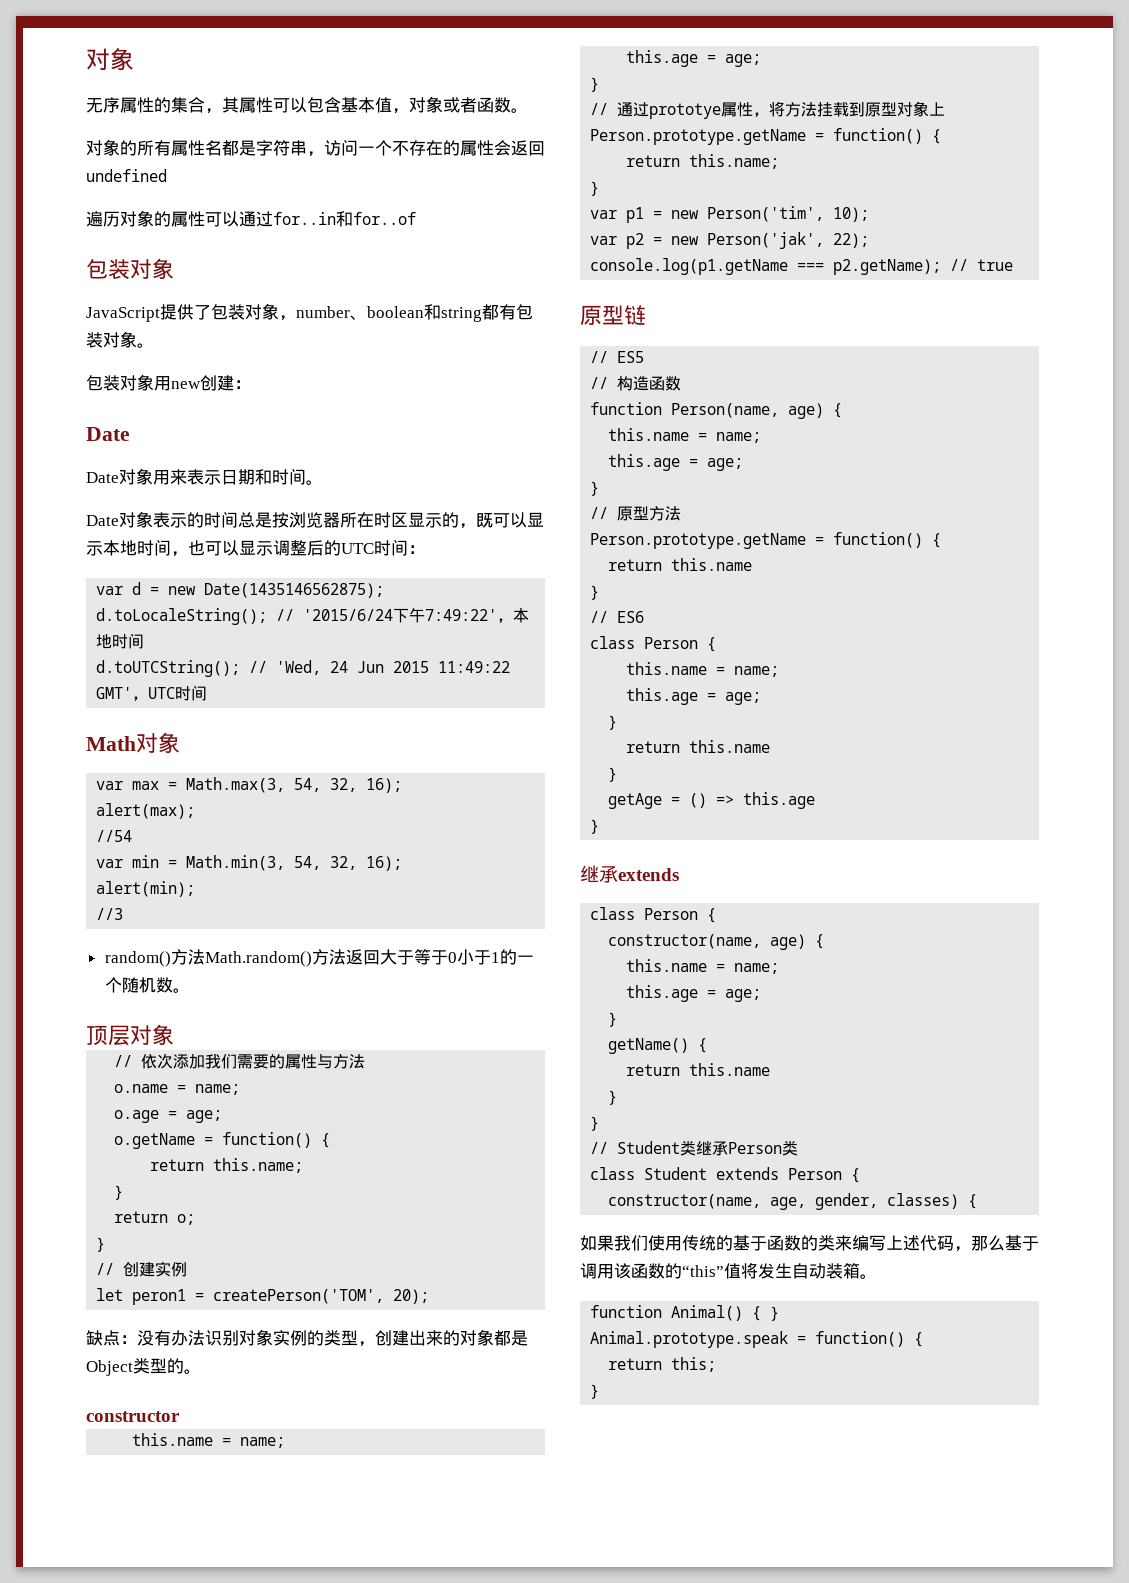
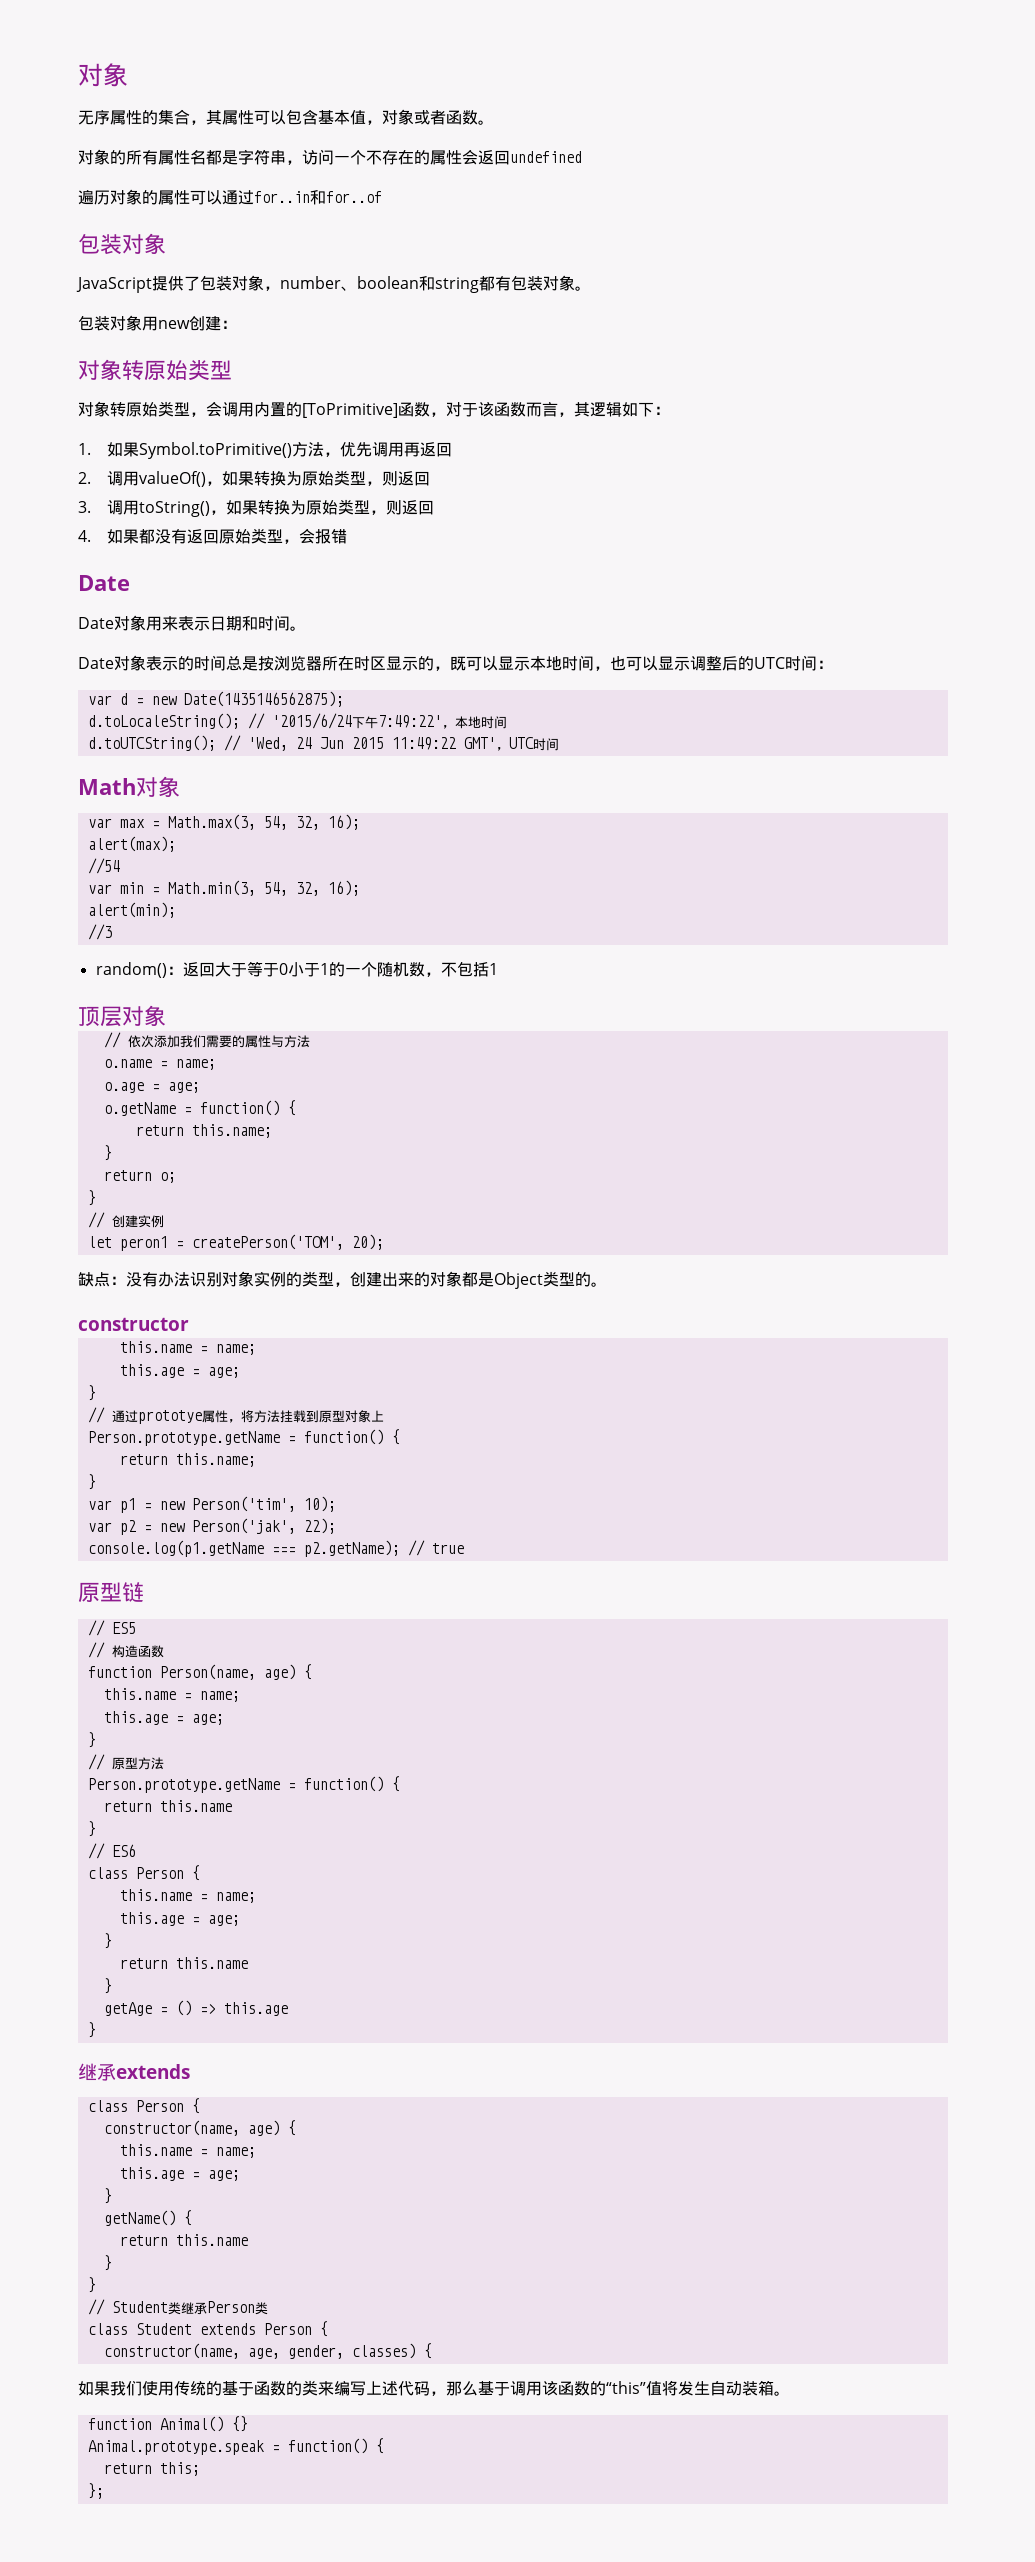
(251, 384) none -> [78,359,232,381] [78,401,670,418] [78,442,452,459] [78,470,430,487] [78,499,434,517] [78,528,347,544] // 对象转原始类型 // 对象转原始类型，会调用内置的[ToPrimitive]函数，对于该函数而言，其逻辑如下： // 1.如果Symbol.toPrimitive()方法，优先调用再返回 // 2.调用valueOf()，如果转换为原始类型，则返回 // 3.调用toString()，如果转换为原始类型，则返回 // 4.如果都没有返回原始类型，会报错
[170,949,346,967] 方法Math.random()方法 -> [166,966,183,975] ：
[172,988,190,993] 。 -> [424,961,498,977] ，不包括1
[752,1306,780,1321] { } -> [231,2416,248,2432] {}
[590,1384,600,1399] } -> [87,2483,104,2499] };

